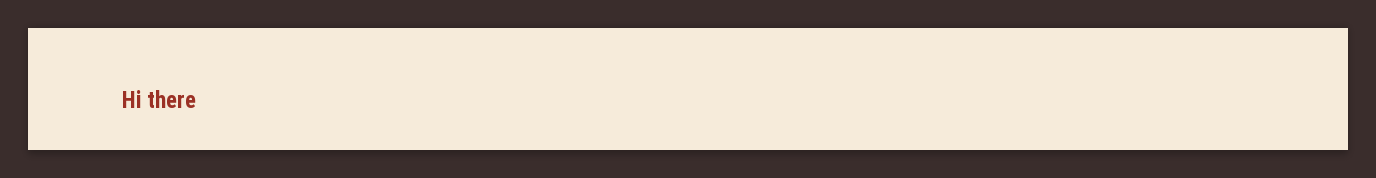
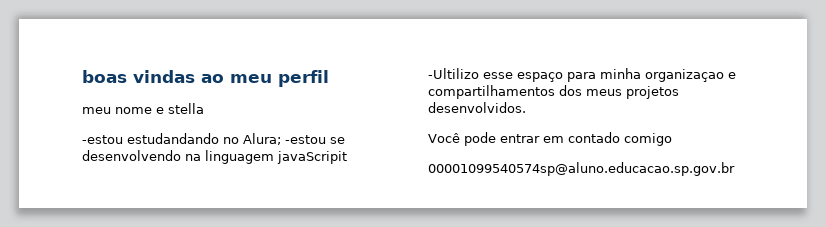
[122,90,197,108] Hi there -> [82,70,329,87] [82,103,204,114] [82,133,345,145] [82,150,347,164] [428,68,736,82] [428,85,679,99] [428,102,526,113] [428,132,672,146] [428,162,735,176] boas vindas ao meu perfil // meu nome e stella // -estou estudandando no Alura; -estou se desenvolvendo na linguagem javaScripit -Ultilizo esse espaço para minha organizaçao e compartilhamentos dos meus projetos desenvolvidos. // Você pode entrar em contado comigo // 00001099540574sp@aluno.educacao.sp.gov.br

